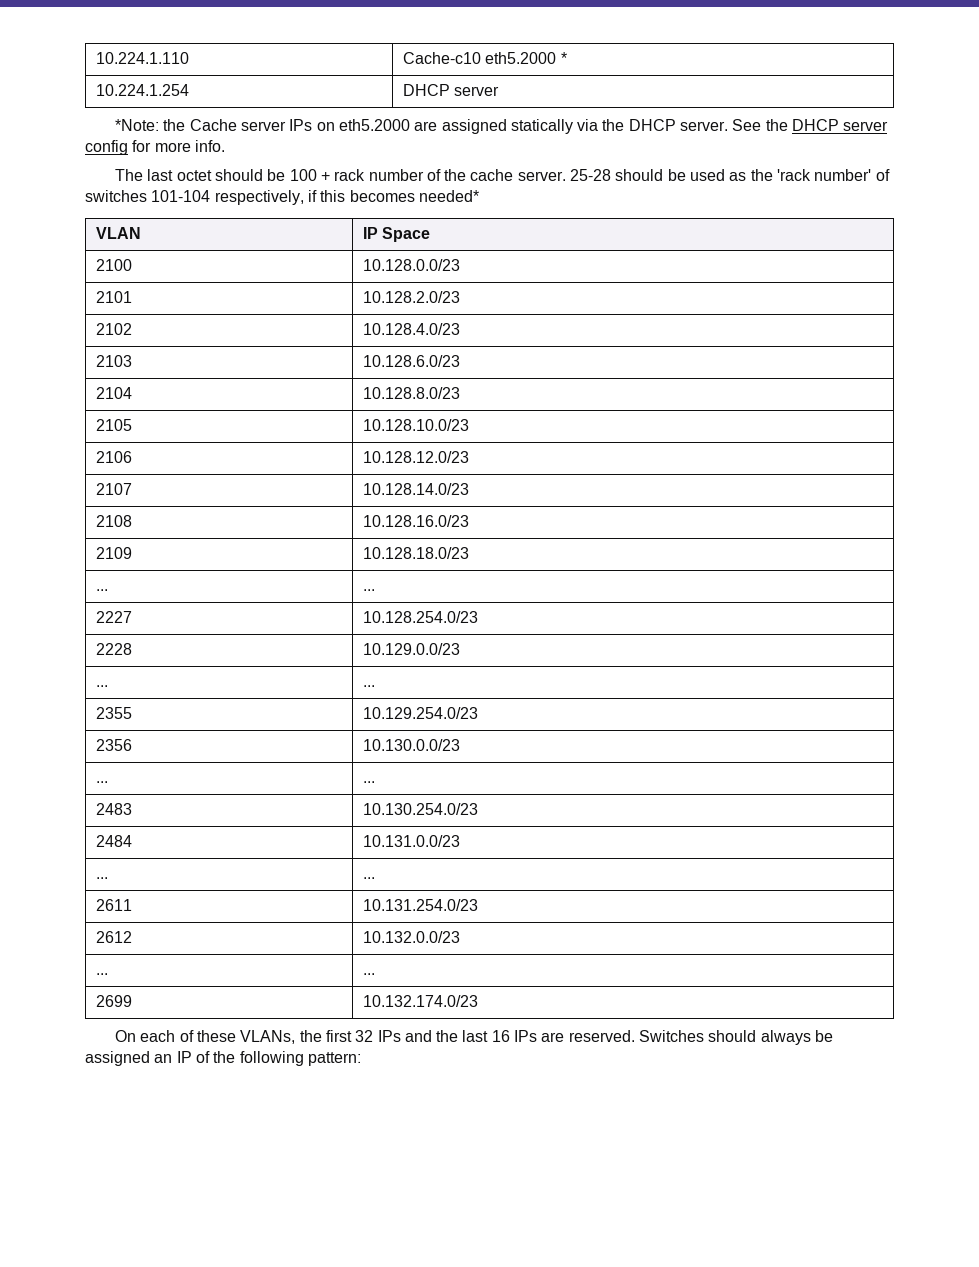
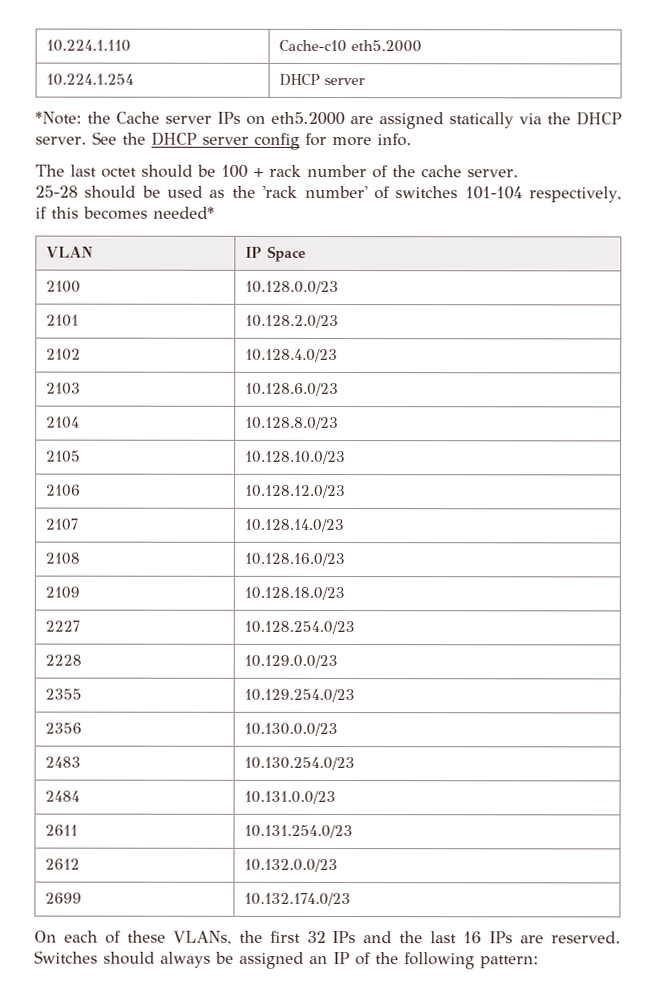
[560,52,567,64] * -> (422, 46) none
(566, 176) none -> (519, 173) //
[96,589,109,591] [363,589,376,591] // ... | ... -> (345, 593) none
[96,685,109,687] [363,685,376,687] // ... | ... -> (338, 661) none
[96,781,109,783] [363,781,376,783] // ... | ... -> (338, 729) none
[96,877,109,879] [363,877,376,879] // ... | ... -> (336, 797) none
[96,973,109,975] [363,973,376,975] // ... | ... -> (338, 865) none

